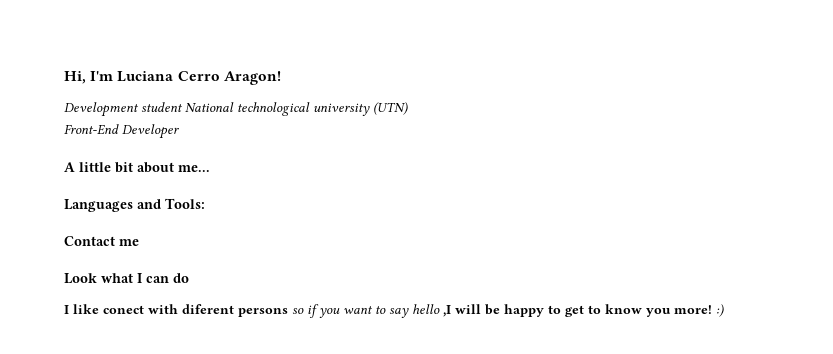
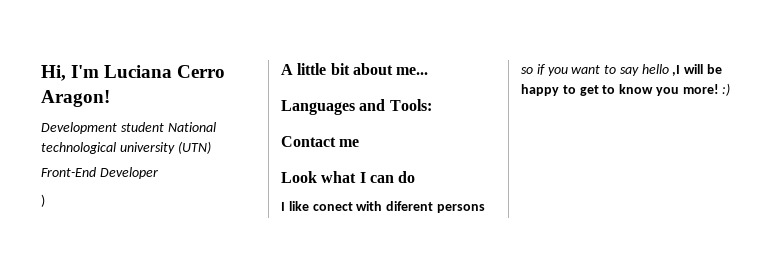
(179, 131) none -> [41,194,45,207] // )

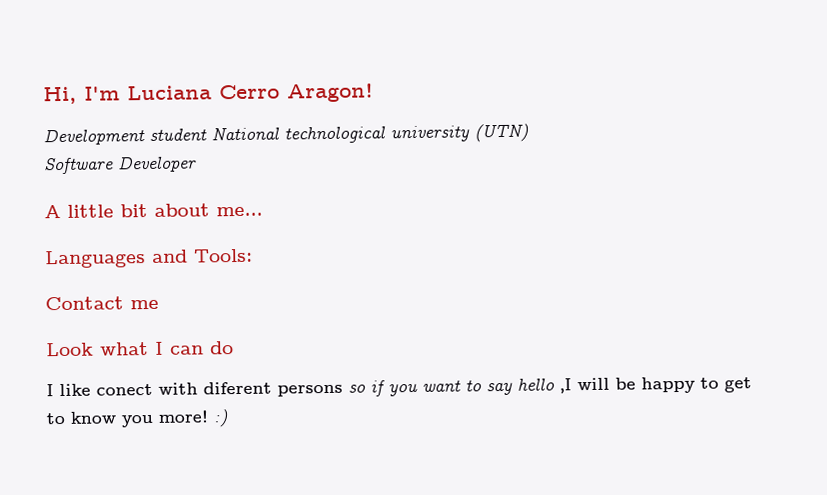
[41,167,96,177] Front-End -> [43,157,114,175] Software
[41,194,45,207] // ) -> (197, 164) none

